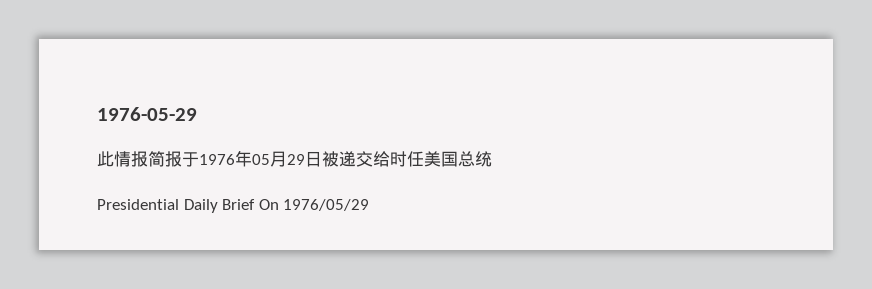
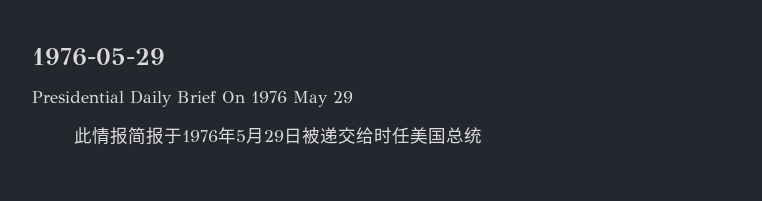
(197, 114) none -> [32,90,353,107] // Presidential Daily Brief On 1976 May 29
[252,154,270,165] 05 -> [236,130,247,142] 5
[97,199,370,213] // Presidential Daily Brief On 1976/05/29 -> (483, 135) none

